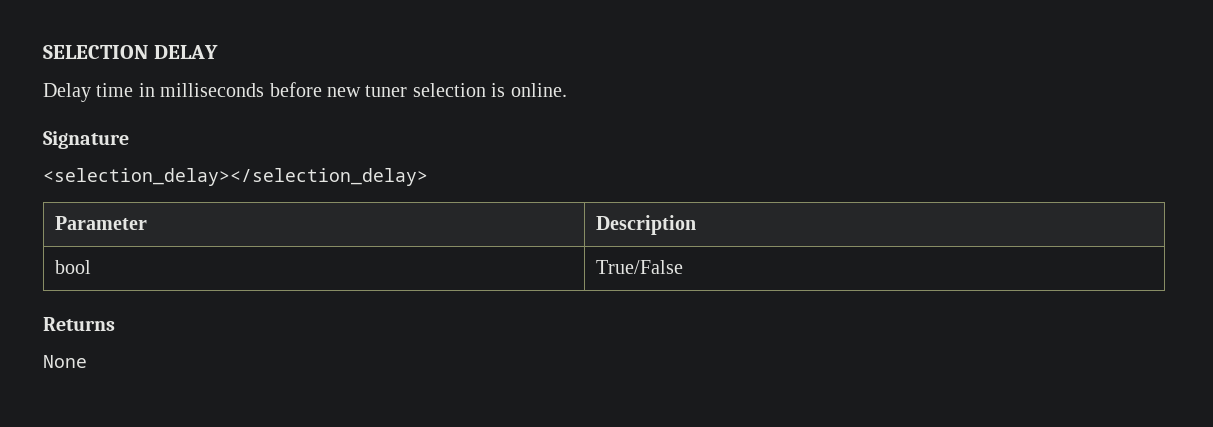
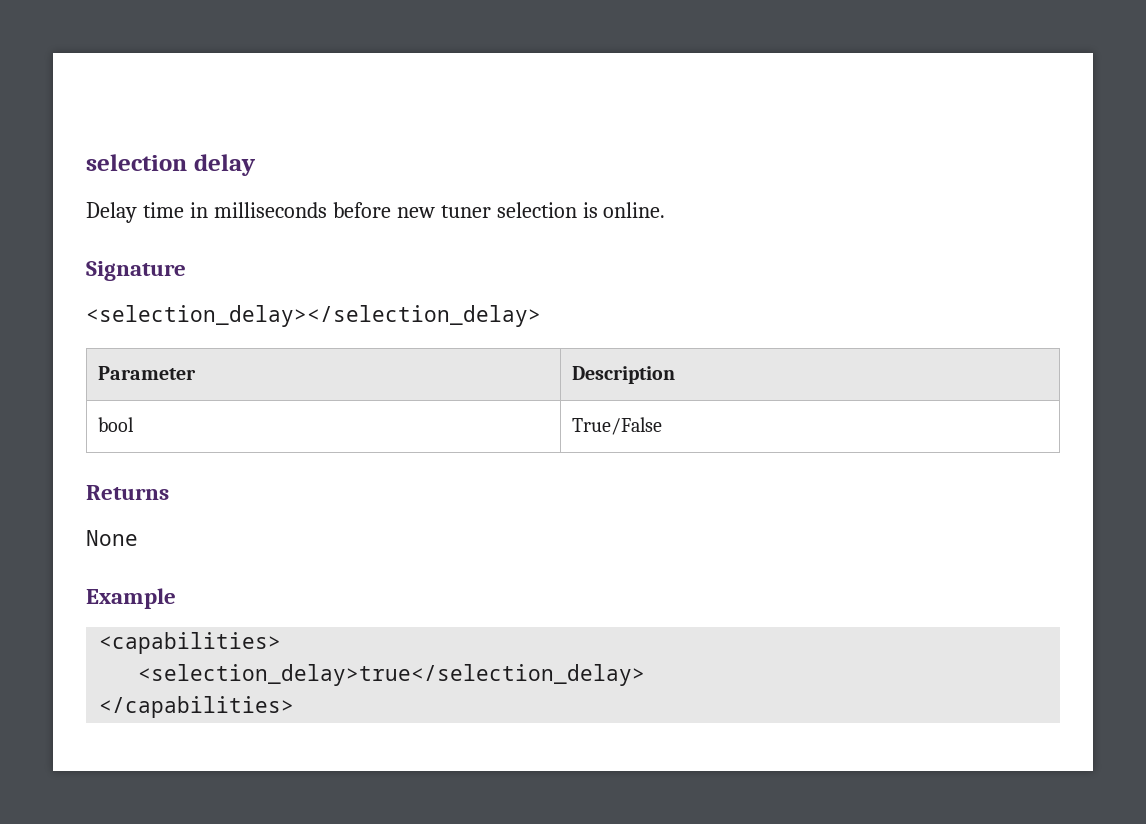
[43,45,218,59] SELECTION DELAY -> [86,154,256,176] selection delay
(87, 361) none -> [86,588,176,609] [99,632,282,654] [138,664,646,686] [99,696,295,718] // Example // <capabilities> // <selection_delay>true</selection_delay> // </capabilities>

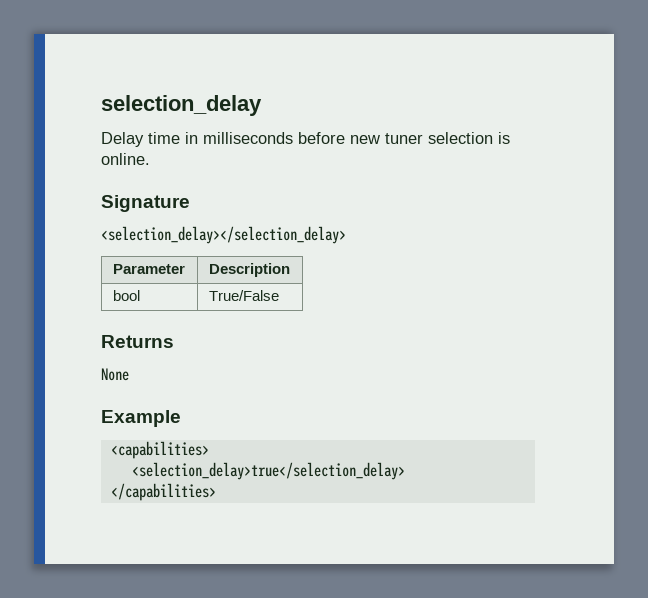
[86,154,256,176] selection delay -> [101,95,262,116] selection_delay

